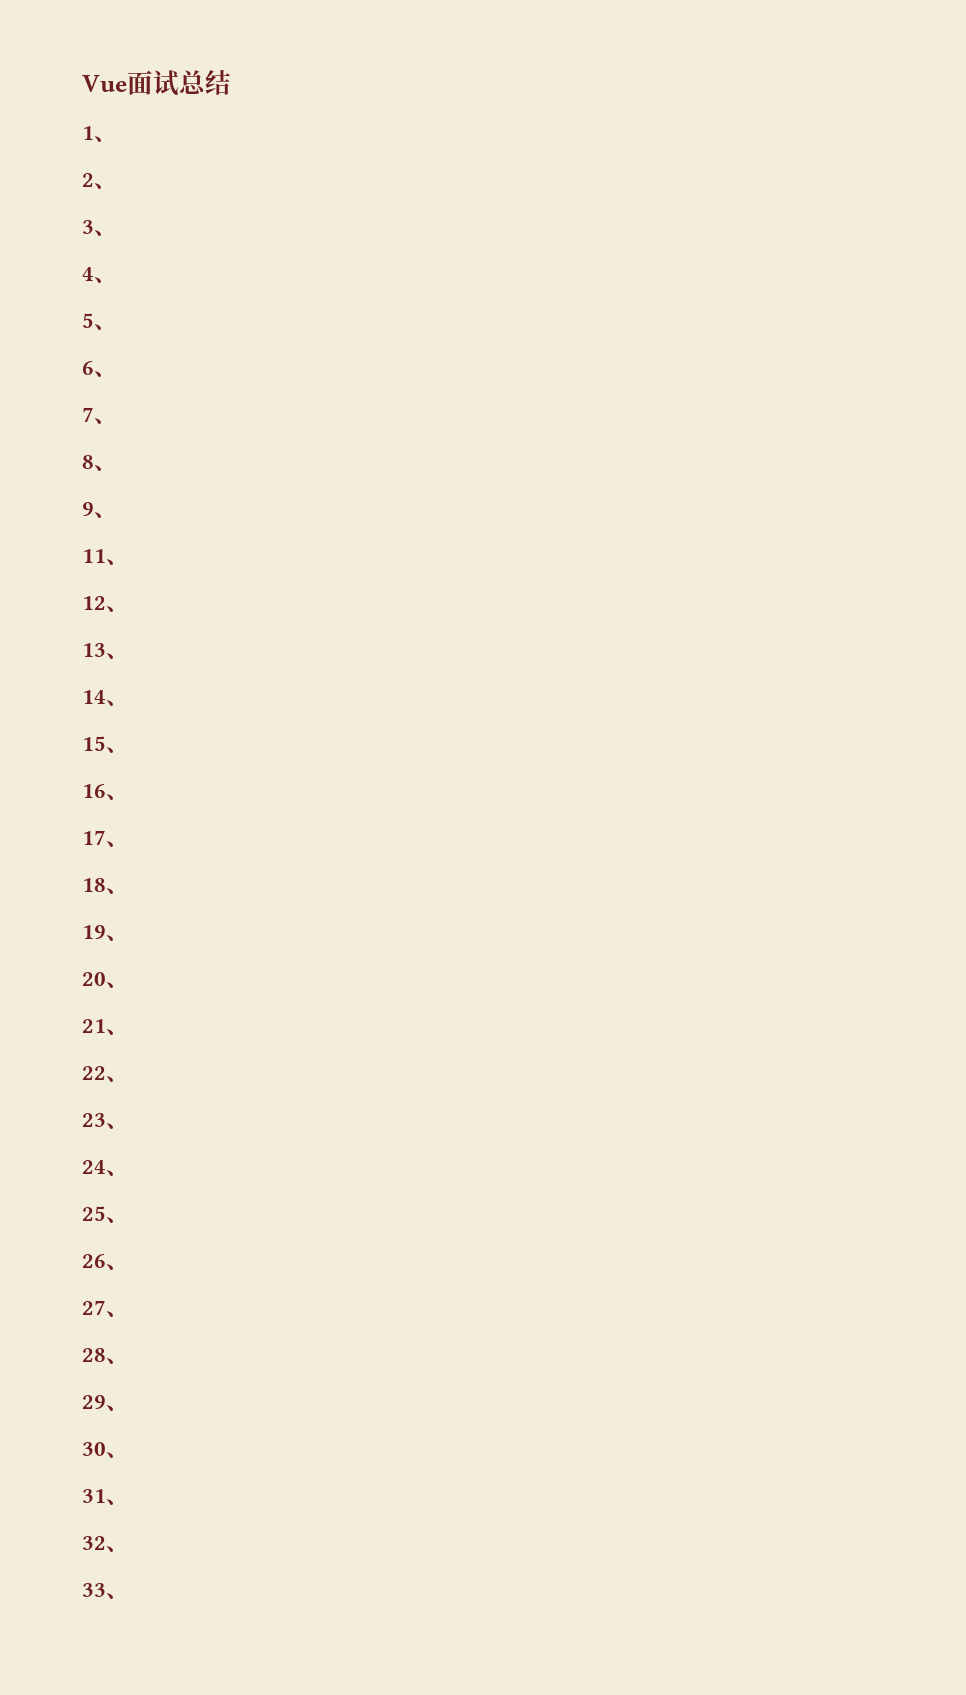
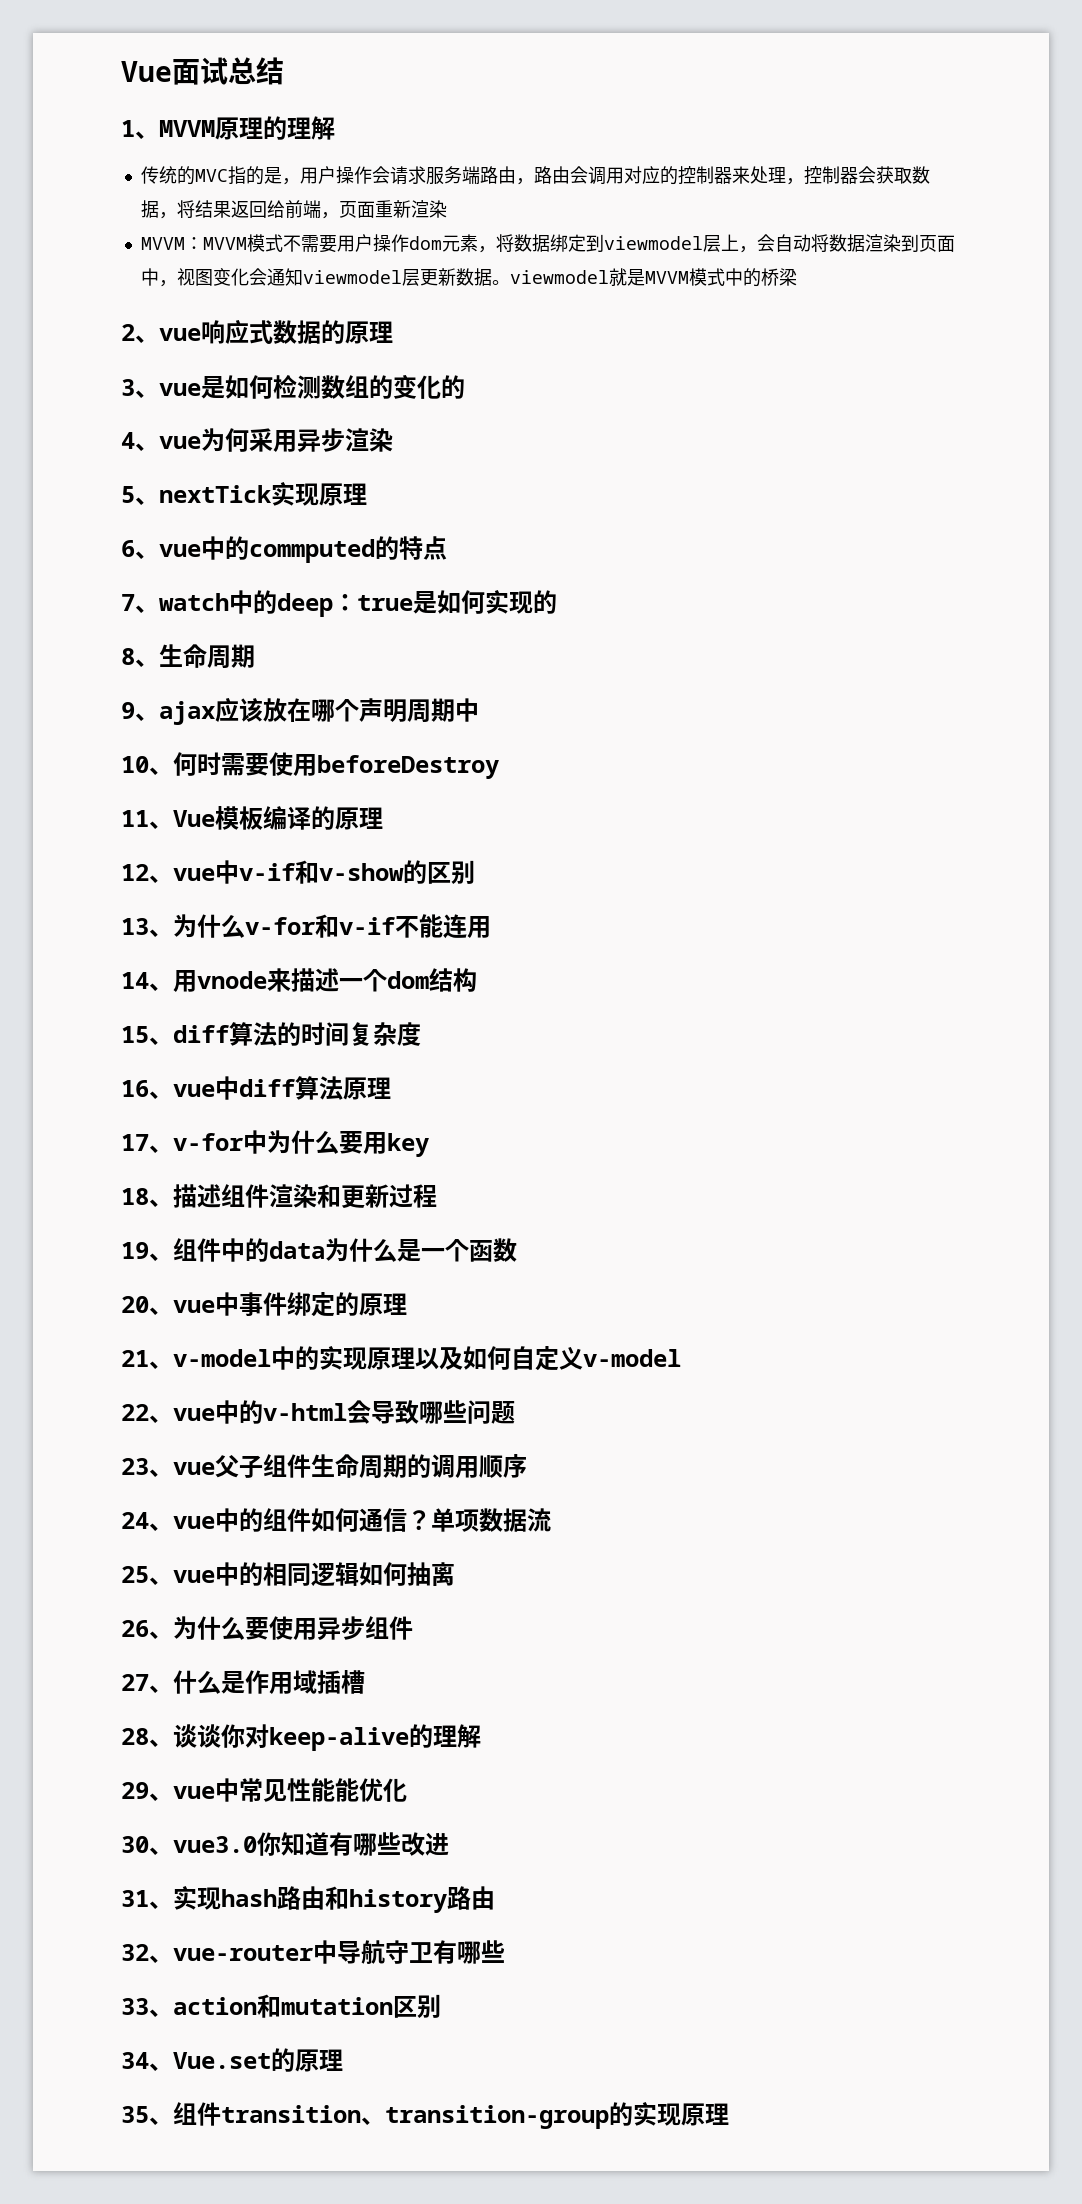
[82,173,117,189] [82,220,117,236] [82,267,117,283] // 2、 // 3、 // 4、 -> [159,116,335,140] [140,166,930,185] [140,200,447,219] [140,234,955,253] [140,268,797,287] [121,320,393,344] [121,374,465,399] [121,428,393,452] MVVM原理的理解 // 传统的MVC指的是，用户操作会请求服务端路由，路由会调用对应的控制器来处理，控制器会获取数据，将结果返回给前端，页面重新渲染 // MVVM：MVVM模式不需要用户操作dom元素，将数据绑定到viewmodel层上，会自动将数据渲染到页面中，视图变化会通知viewmodel层更新数据。viewmodel就是MVVM模式中的桥梁 // 2、vue响应式数据的原理 // 3、vue是如何检测数组的变化的 // 4、vue为何采用异步渲染
(117, 327) none -> [159,482,367,506] nextTick实现原理
[82,407,117,424] // 7、 -> [159,536,447,563] [121,590,557,617] vue中的commputed的特点 // 7、watch中的deep：true是如何实现的
(117, 468) none -> [159,644,255,668] 生命周期
[82,549,129,565] [82,596,129,612] [82,643,129,659] [82,690,129,706] [82,736,129,753] [82,784,129,800] [82,830,129,847] [82,878,129,894] [82,925,129,941] [82,972,129,988] [82,1019,129,1035] [82,1066,129,1082] [82,1113,129,1129] [82,1160,129,1176] [82,1206,129,1223] [82,1254,129,1270] [82,1300,129,1317] [82,1348,129,1364] [82,1395,129,1411] [82,1442,129,1458] [82,1489,129,1505] [82,1536,129,1552] [82,1583,129,1599] // 11、 // 12、 // 13、 // 14、 // 15、 // 16、 // 17、 // 18、 // 19、 // 20、 // 21、 // 22、 // 23、 // 24、 // 25、 // 26、 // 27、 // 28、 // 29、 // 30、 // 31、 // 32、 // 33、 -> [159,698,479,725] [121,752,499,779] [121,806,383,830] [121,860,475,884] [121,914,491,939] [121,968,477,992] [121,1022,421,1046] [121,1076,391,1100] [121,1130,429,1157] [121,1184,437,1209] [121,1238,517,1262] [121,1292,407,1317] [121,1346,681,1371] [121,1400,515,1424] [121,1454,527,1478] [121,1508,551,1532] [121,1562,455,1587] [121,1616,413,1640] [121,1670,365,1694] [121,1724,481,1751] [121,1778,407,1802] [121,1832,449,1856] [121,1886,495,1913] [121,1940,505,1964] [121,1994,441,2018] [121,2048,343,2072] [121,2102,729,2129] ajax应该放在哪个声明周期中 // 10、何时需要使用beforeDestroy // 11、Vue模板编译的原理 // 12、vue中v-if和v-show的区别 // 13、为什么v-for和v-if不能连用 // 14、用vnode来描述一个dom结构 // 15、diff算法的时间复杂度 // 16、vue中diff算法原理 // 17、v-for中为什么要用key // 18、描述组件渲染和更新过程 // 19、组件中的data为什么是一个函数 // 20、vue中事件绑定的原理 // 21、v-model中的实现原理以及如何自定义v-model // 22、vue中的v-html会导致哪些问题 // 23、vue父子组件生命周期的调用顺序 // 24、vue中的组件如何通信？单项数据流 // 25、vue中的相同逻辑如何抽离 // 26、为什么要使用异步组件 // 27、什么是作用域插槽 // 28、谈谈你对keep-alive的理解 // 29、vue中常见性能能优化 // 30、vue3.0你知道有哪些改进 // 31、实现hash路由和history路由 // 32、vue-router中导航守卫有哪些 // 33、action和mutation区别 // 34、Vue.set的原理 // 35、组件transition、transition-group的实现原理

